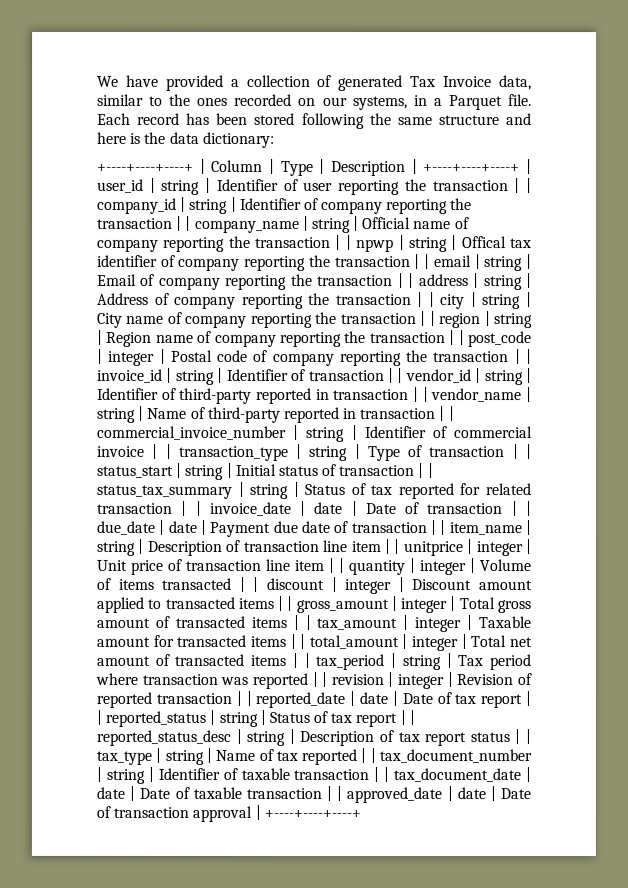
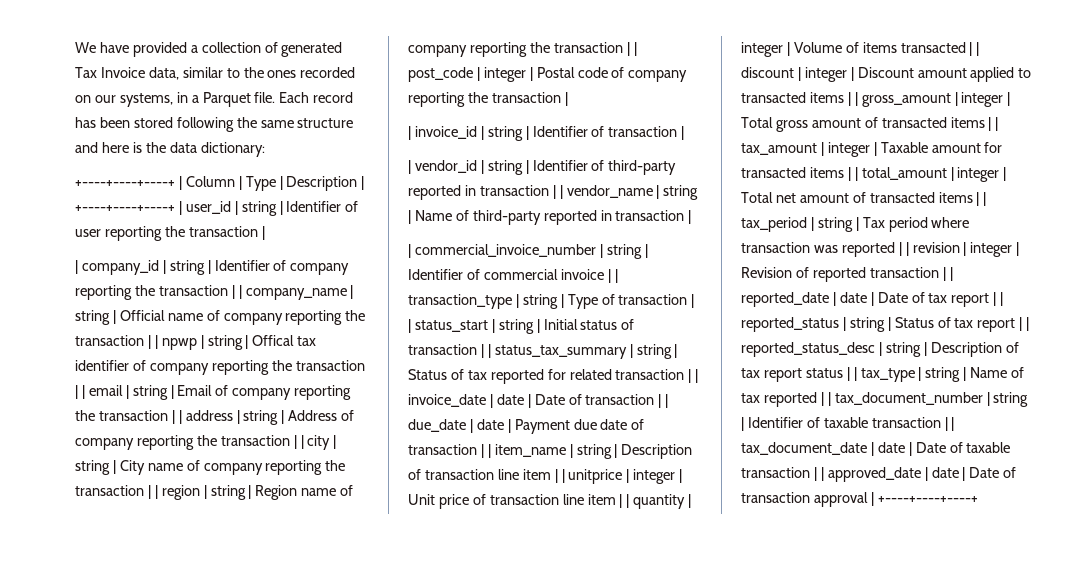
(521, 186) none -> (265, 233) //
(521, 357) none -> (568, 99) //
(394, 376) none -> (685, 133) //
(446, 414) none -> (692, 217) //

